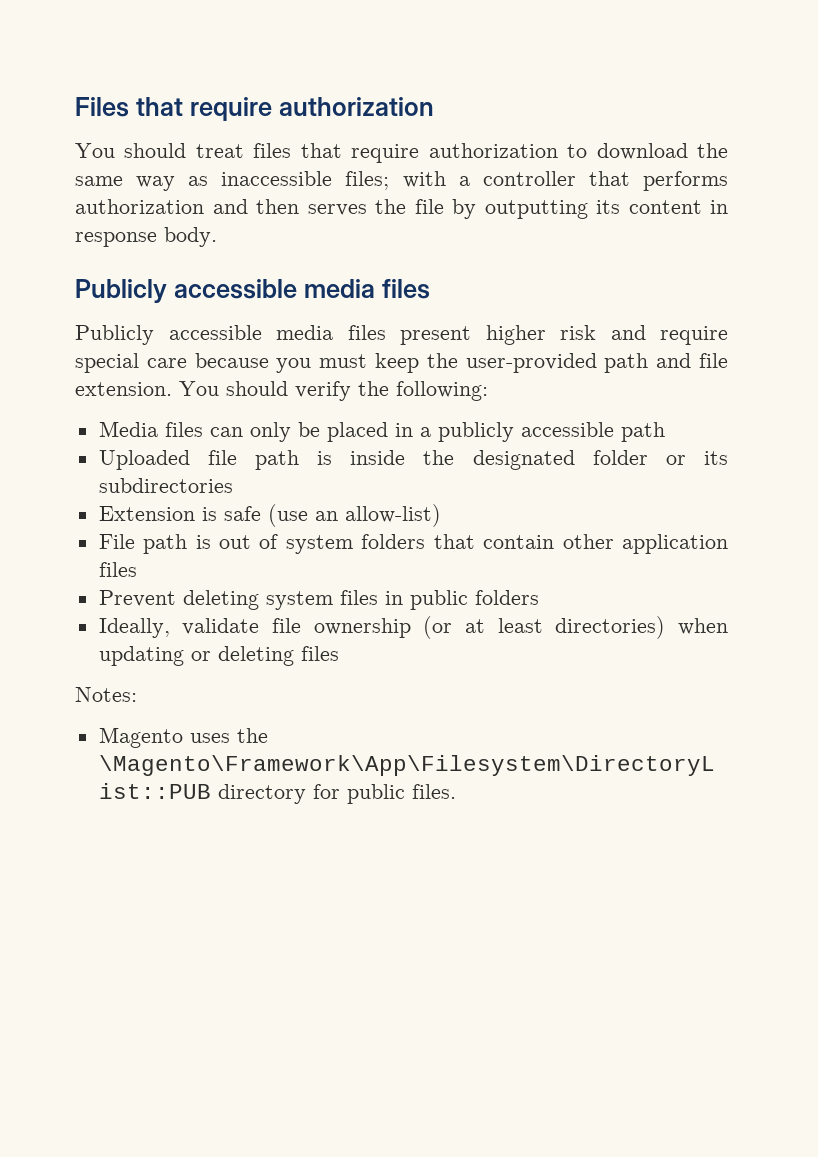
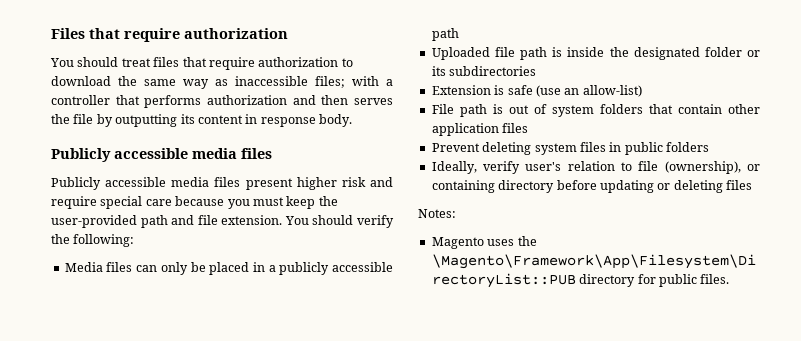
[182,616,728,639] validate file ownership (or at least directories) when -> [483,161,760,174] [431,180,597,193] verify user's relation to file (ownership), or containing directory before

